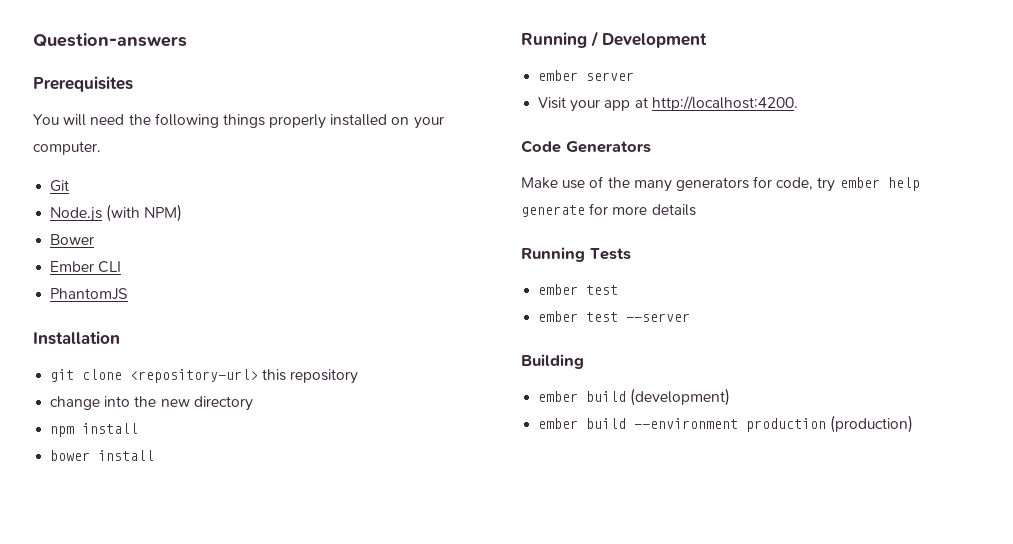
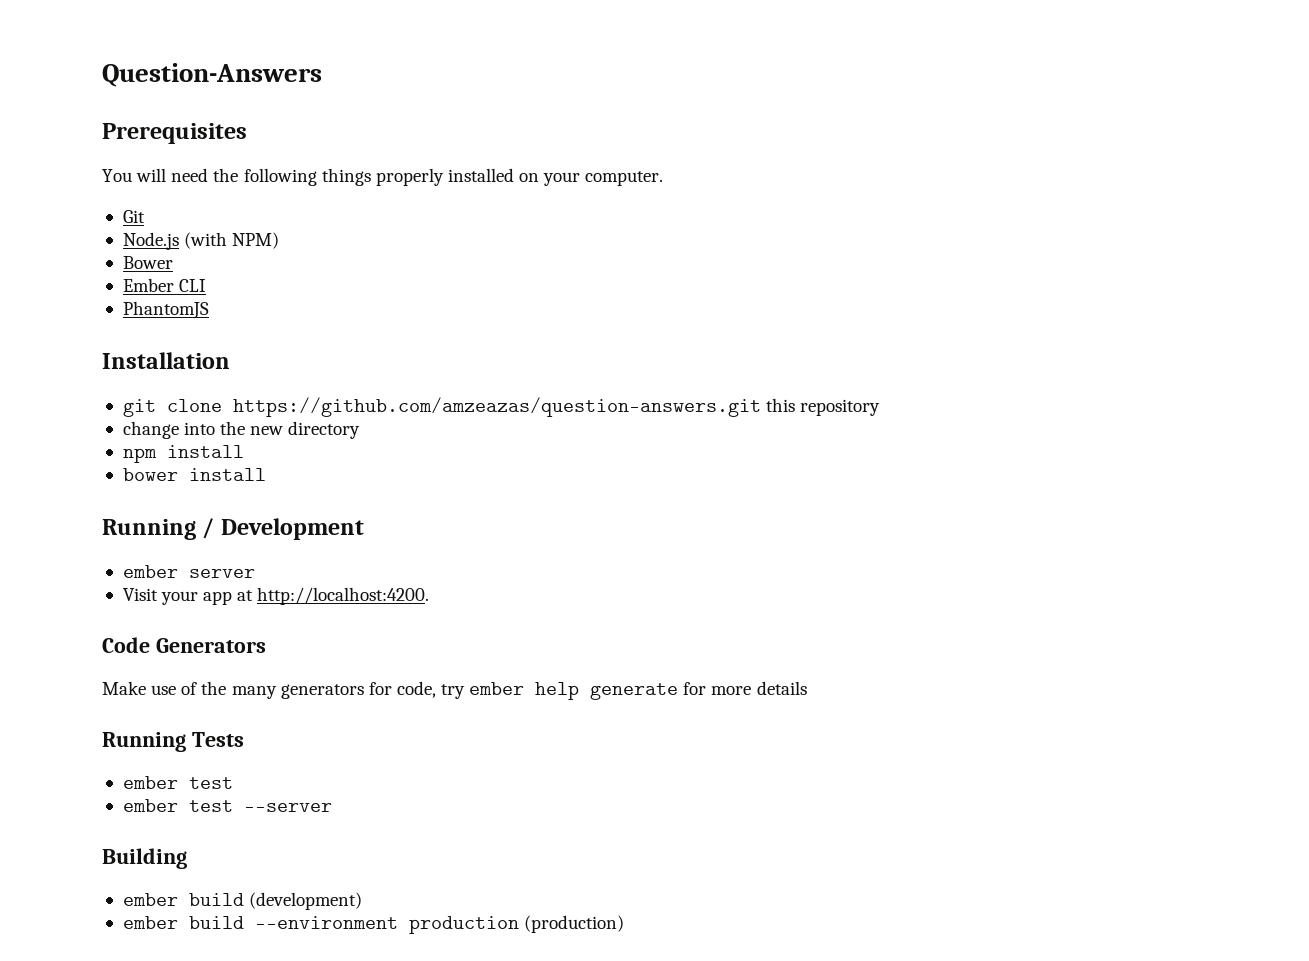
[33,33,187,47] Question-answers -> [102,63,322,87] Question-Answers
[130,369,259,383] <repository-url> -> [232,397,761,417] https://github.com/amzeazas/question-answers.git

